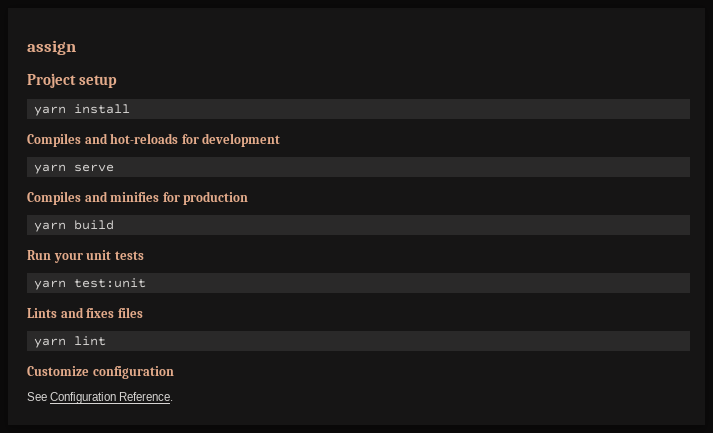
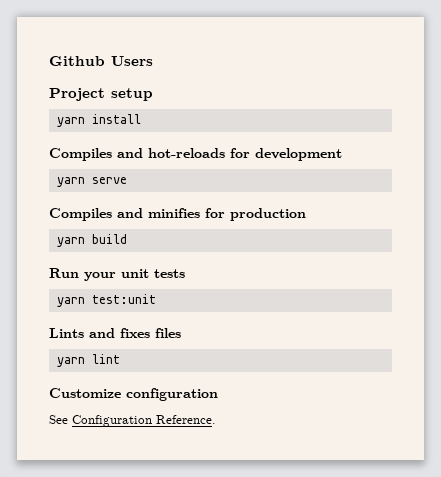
[27,40,76,55] assign -> [49,56,153,66] Github Users

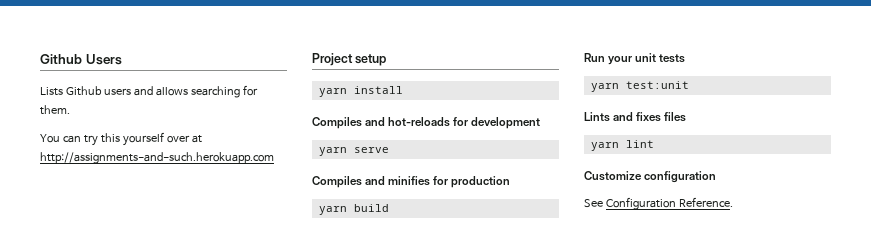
(153, 61) none -> [40,85,258,98] [40,105,70,115] [40,132,202,146] [40,152,274,164] // Lists Github users and allows searching for them. // You can try this yourself over at http://assignments-and-such.herokuapp.com

